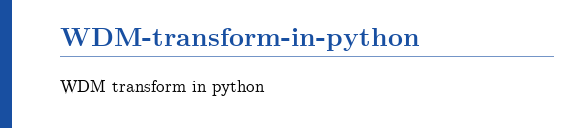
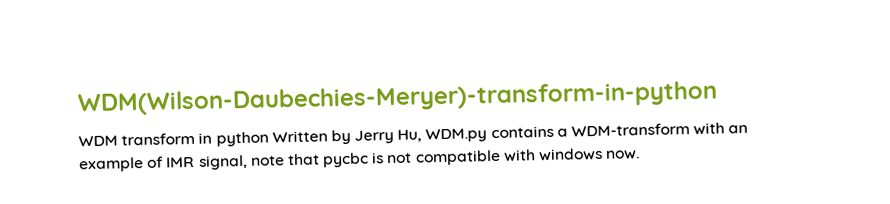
[60,28,420,51] WDM-transform-in-python -> [77,80,718,117] WDM(Wilson-Daubechies-Meryer)-transform-in-python
(265, 88) none -> [271,122,749,145] [79,147,641,173] Written by Jerry Hu, WDM.py contains a WDM-transform with an example of IMR signal, note that pycbc is not compatible with windows now.

